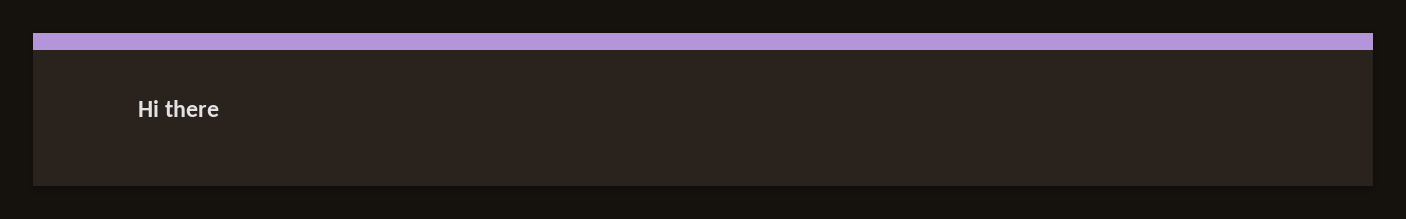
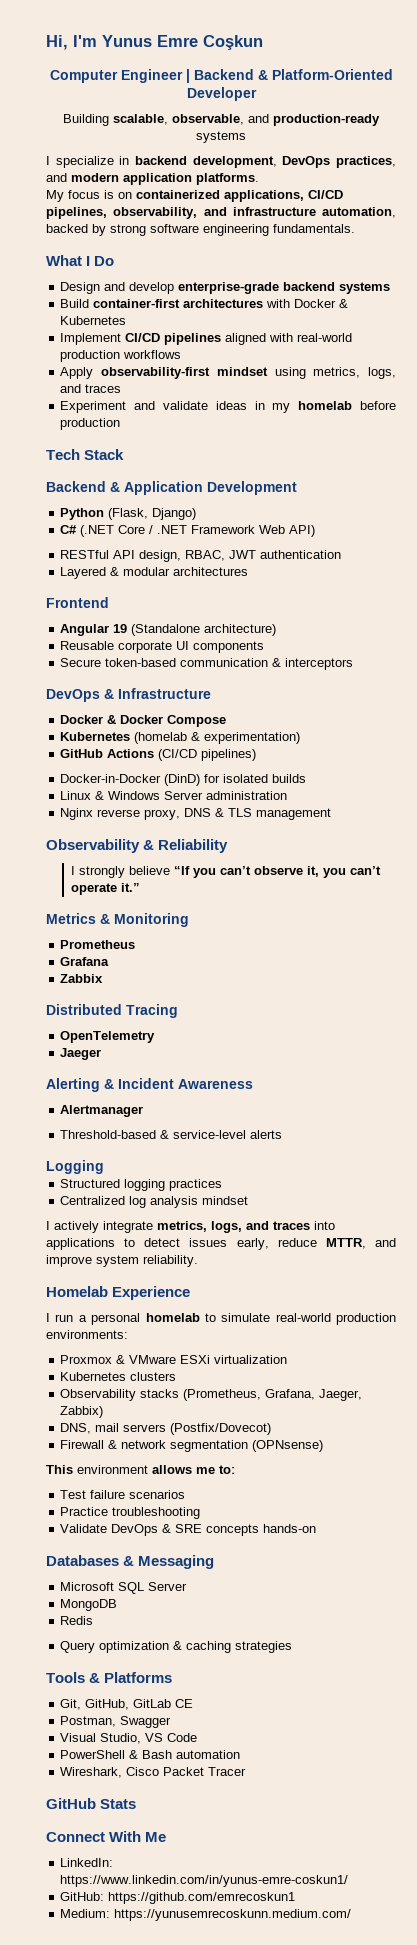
[138,100,220,117] Hi there -> [46,35,263,50] [49,69,393,83] [186,87,257,101] [63,114,380,126] [196,131,246,143] [46,156,396,168] [46,173,259,185] [46,190,343,202] [46,207,396,219] [46,224,355,236] [46,255,115,266] [60,282,391,294] [60,299,349,308] [60,316,127,325] [60,333,353,345] [60,350,182,362] [60,367,396,379] [60,384,122,393] [60,401,396,413] [60,418,121,430] [46,449,125,460] [46,481,297,495] [60,508,197,520] [60,525,316,537] [60,550,342,562] [60,567,249,579] [46,597,109,608] [60,624,277,636] [60,641,265,653] [60,658,354,670] [46,688,211,702] [60,715,227,727] [60,732,301,744] [60,749,257,761] [60,774,307,786] [60,791,288,800] [60,808,332,820] [46,839,229,853] [71,866,382,878] [71,883,141,895] [46,913,189,927] [60,940,136,949] [60,957,110,966] [60,974,104,983] [46,1004,178,1018] [60,1031,156,1043] [60,1048,102,1060] [46,1078,253,1092] [60,1105,144,1117] [60,1130,283,1139] [46,1160,104,1174] [60,1179,223,1191] [60,1196,249,1208] [46,1221,335,1233] [46,1238,396,1250] [46,1255,198,1267] [46,1286,191,1300] [46,1313,396,1325] [46,1330,128,1339] [60,1355,288,1364] [60,1372,177,1381] [60,1389,363,1401] [60,1406,104,1418] [60,1423,272,1435] [60,1440,324,1452] [46,1465,235,1474] [60,1490,186,1499] [60,1507,201,1519] [60,1524,317,1536] [46,1555,215,1569] [60,1582,188,1594] [60,1599,118,1611] [60,1616,94,1625] [60,1641,293,1653] [46,1672,173,1683] [60,1699,194,1710] [60,1716,172,1728] [60,1733,198,1744] [60,1750,241,1759] [60,1767,247,1778] [46,1798,137,1809] [46,1831,167,1842] [60,1858,114,1867] [60,1875,349,1887] [60,1892,296,1904] [60,1909,352,1921] Hi, I'm Yunus Emre Coşkun // Computer Engineer | Backend & Platform-Oriented Developer // Building scalable, observable, and production-ready systems // I specialize in backend development, DevOps practices, and modern application platforms. // My focus is on containerized applications, CI/CD pipelines, observability, and infrastructure automation, backed by strong software engineering fundamentals. // What I Do // Design and develop enterprise-grade backend systems // Build container-first architectures with Docker & Kubernetes // Implement CI/CD pipelines aligned with real-world production workflows // Apply observability-first mindset using metrics, logs, and traces // Experiment and validate ideas in my homelab before production // Tech Stack // Backend & Application Development // Python (Flask, Django) // C# (.NET Core / .NET Framework Web API) // RESTful API design, RBAC, JWT authentication // Layered & modular architectures // Frontend // Angular 19 (Standalone architecture) // Reusable corporate UI components // Secure token-based communication & interceptors // DevOps & Infrastructure // Docker & Docker Compose // Kubernetes (homelab & experimentation) // GitHub Actions (CI/CD pipelines) // Docker-in-Docker (DinD) for isolated builds // Linux & Windows Server administration // Nginx reverse proxy, DNS & TLS management // Observability & Reliability // I strongly believe “If you can’t observe it, you can’t operate it.” // Metrics & Monitoring // Prometheus // Grafana // Zabbix // Distributed Tracing // OpenTelemetry // Jaeger // Alerting & Incident Awareness // Alertmanager // Threshold-based & service-level alerts // Logging // Structured logging practices // Centralized log analysis mindset // I actively integrate metrics, logs, and traces into applications to detect issues early, reduce MTTR, and improve system reliability. // Homelab Experience // I run a personal homelab to simulate real-world production environments: // Proxmox & VMware ESXi virtualization // Kubernetes clusters // Observability stacks (Prometheus, Grafana, Jaeger, Zabbix) // DNS, mail servers (Postfix/Dovecot) // Firewall & network segmentation (OPNsense) // This environment allows me to: // Test failure scenarios // Practice troubleshooting // Validate DevOps & SRE concepts hands-on // Databases & Messaging // Microsoft SQL Server // MongoDB // Redis // Query optimization & caching strategies // Tools & Platforms // Git, GitHub, GitLab CE // Postman, Swagger // Visual Studio, VS Code // PowerShell & Bash automation // Wireshark, Cisco Packet Tracer // GitHub Stats // Connect With Me // LinkedIn: https://www.linkedin.com/in/yunus-emre-coskun1/ // GitHub: https://github.com/emrecoskun1 // Medium: https://yunusemrecoskunn.medium.com/

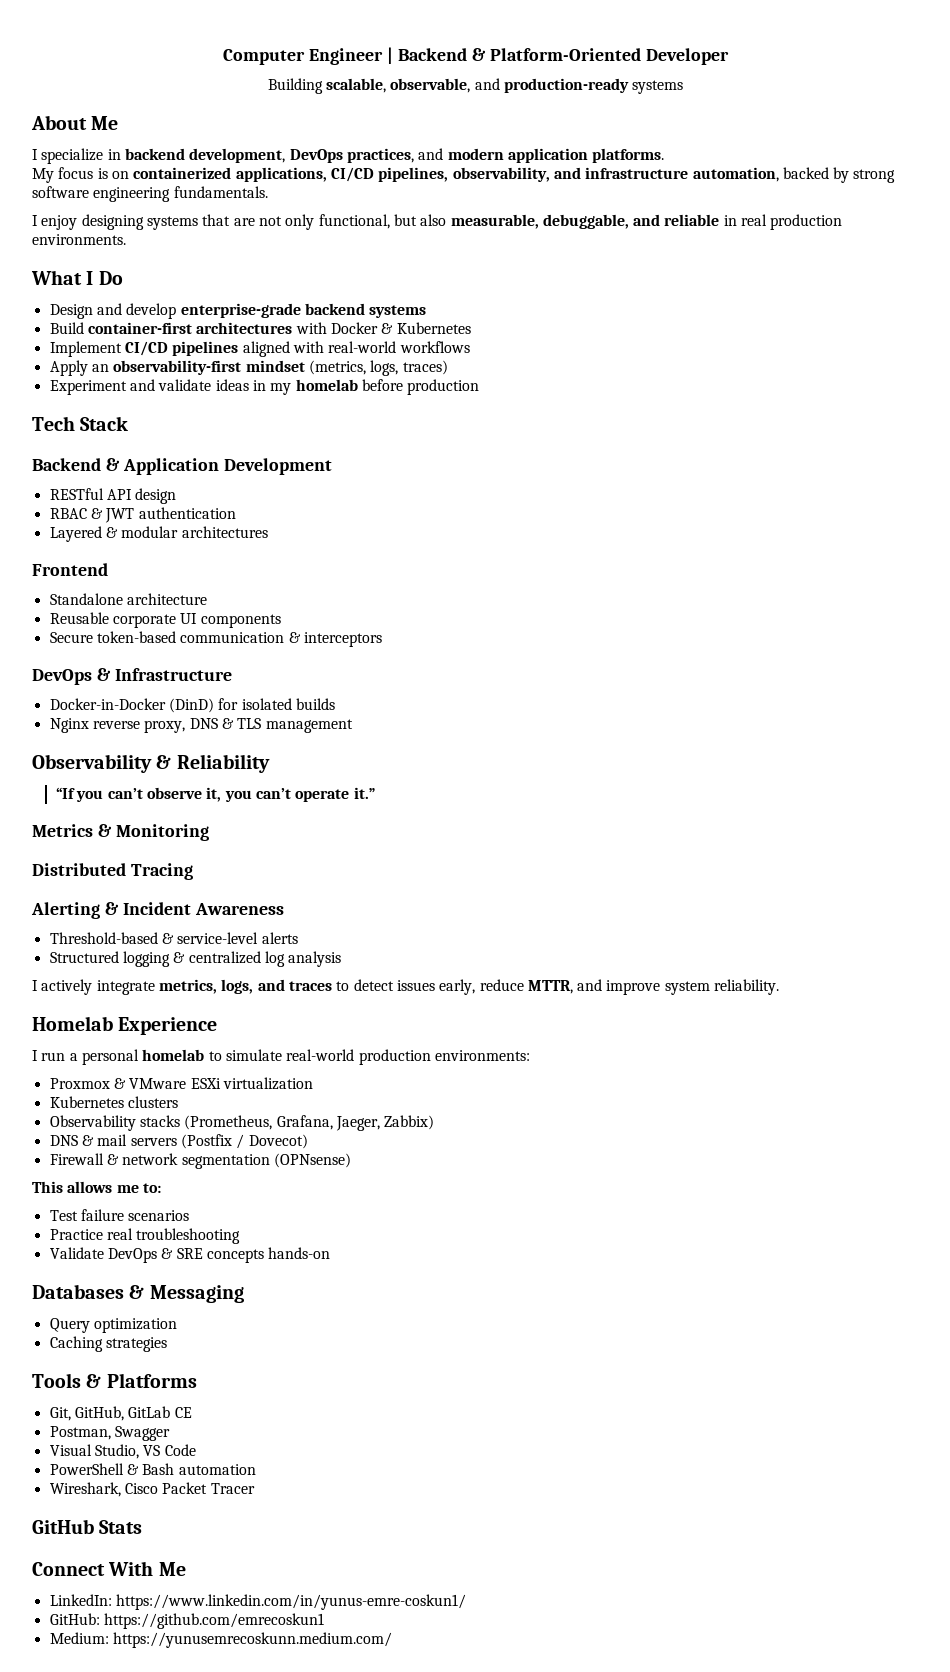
[46,35,263,50] Hi, I'm Yunus Emre Coşkun // -> (223, 57) none
(246, 137) none -> [31,115,119,130] // About Me
(355, 228) none -> [32,214,843,230] [32,234,126,245] // I enjoy designing systems that are not only functional, but also measurable, debuggable, and reliable in real production environments.
[60,350,121,362] production -> (397, 347) none
(94, 373) none -> [91,364,109,372] an
[274,367,396,379] [60,384,122,393] using metrics, logs, and traces -> [308,360,448,376] (metrics, logs, traces)
[60,508,197,520] [60,525,316,537] // Python (Flask, Django) // C# (.NET Core / .NET Framework Web API) -> (332, 466) none
[139,550,226,562] design, RBAC, -> [135,488,177,504] [49,508,103,519] design // RBAC &
[60,624,277,636] Angular 19 (Standalone architecture) -> [49,593,207,605] Standalone architecture
[60,715,227,727] [60,732,301,744] [60,749,257,761] // Docker & Docker Compose // Kubernetes (homelab & experimentation) // GitHub Actions (CI/CD pipelines) -> (232, 674) none
[60,791,288,800] // Linux & Windows Server administration -> (335, 704) none
[71,866,171,878] I strongly believe -> (270, 763) none
[60,940,136,949] [60,957,110,966] [60,974,104,983] // Prometheus // Grafana // Zabbix -> (209, 832) none
[60,1031,156,1043] [60,1048,102,1060] // OpenTelemetry // Jaeger -> (193, 871) none
[60,1105,144,1117] // Alertmanager -> (284, 909) none
[46,1160,104,1174] // Logging -> (298, 938) none
[169,1179,223,1191] [60,1196,126,1205] practices // Centralized -> [173,951,261,964] & centralized
[202,1196,249,1205] mindset -> (342, 959) none
[314,1221,335,1230] [46,1238,115,1250] into applications -> (332, 986) none
[60,1423,272,1435] DNS, mail servers (Postfix/Dovecot) -> [49,1134,308,1149] DNS & mail servers (Postfix / Dovecot)
[77,1465,148,1474] environment -> (63, 1187) none
(109, 1511) none -> [106,1228,133,1240] real
[60,1582,188,1594] [60,1599,118,1611] [60,1616,94,1625] // Microsoft SQL Server // MongoDB // Redis -> (244, 1294) none
[173,1641,232,1653] & caching -> [49,1336,103,1352] // Caching

